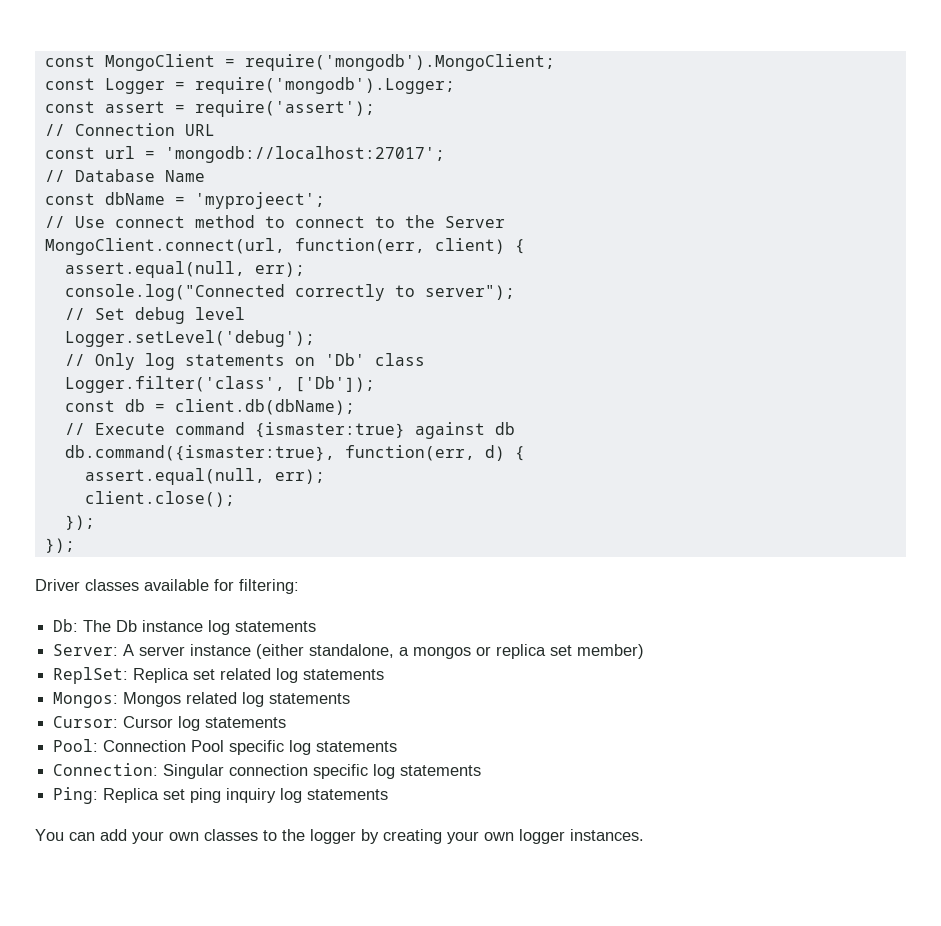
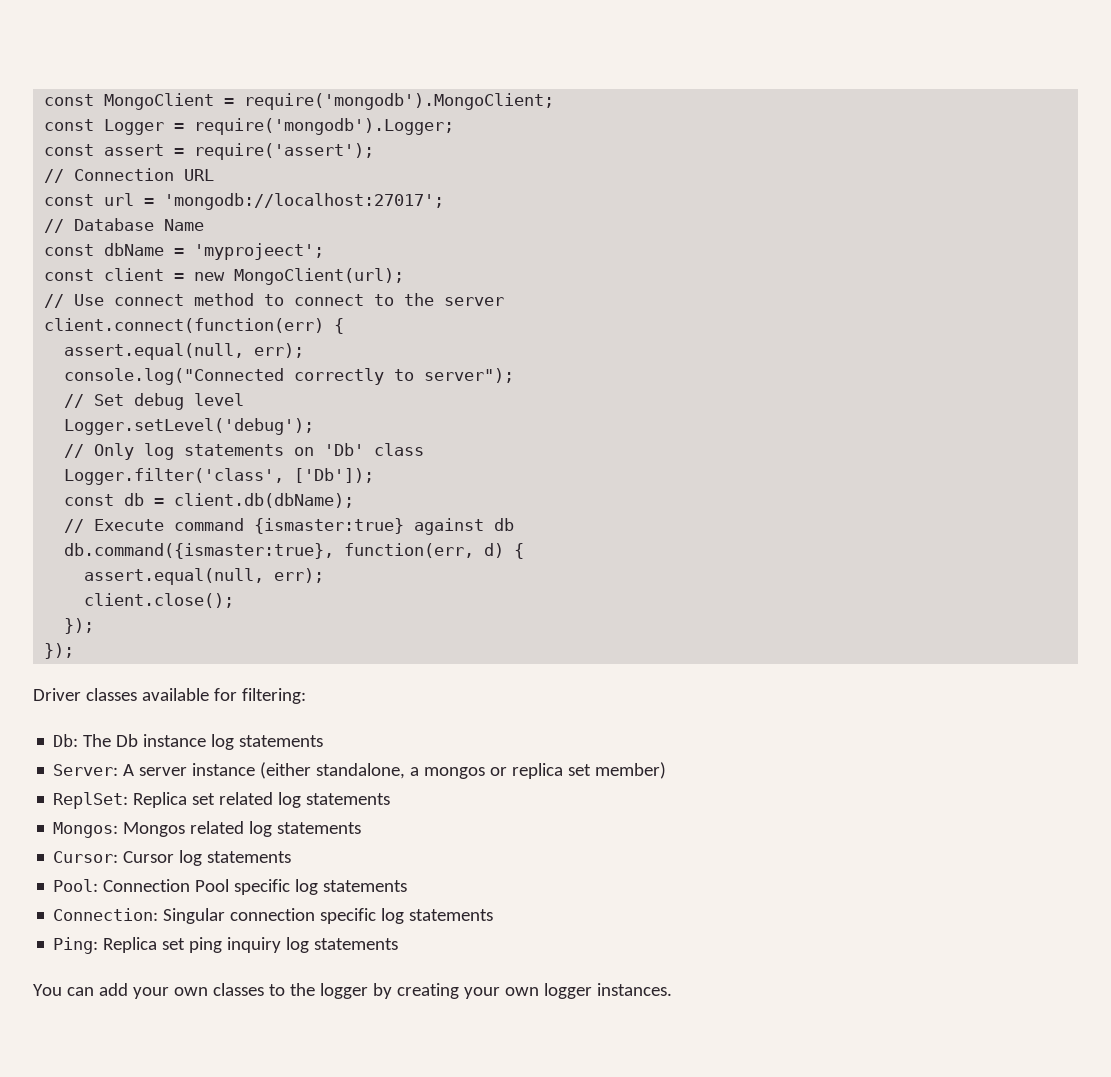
(325, 200) none -> [44,268,405,285] // const client = new MongoClient(url);
[444,216,505,228] [44,238,505,255] Server // MongoClient.connect(url, function(err, client) -> [444,297,505,306] [44,318,325,333] server // client.connect(function(err)

